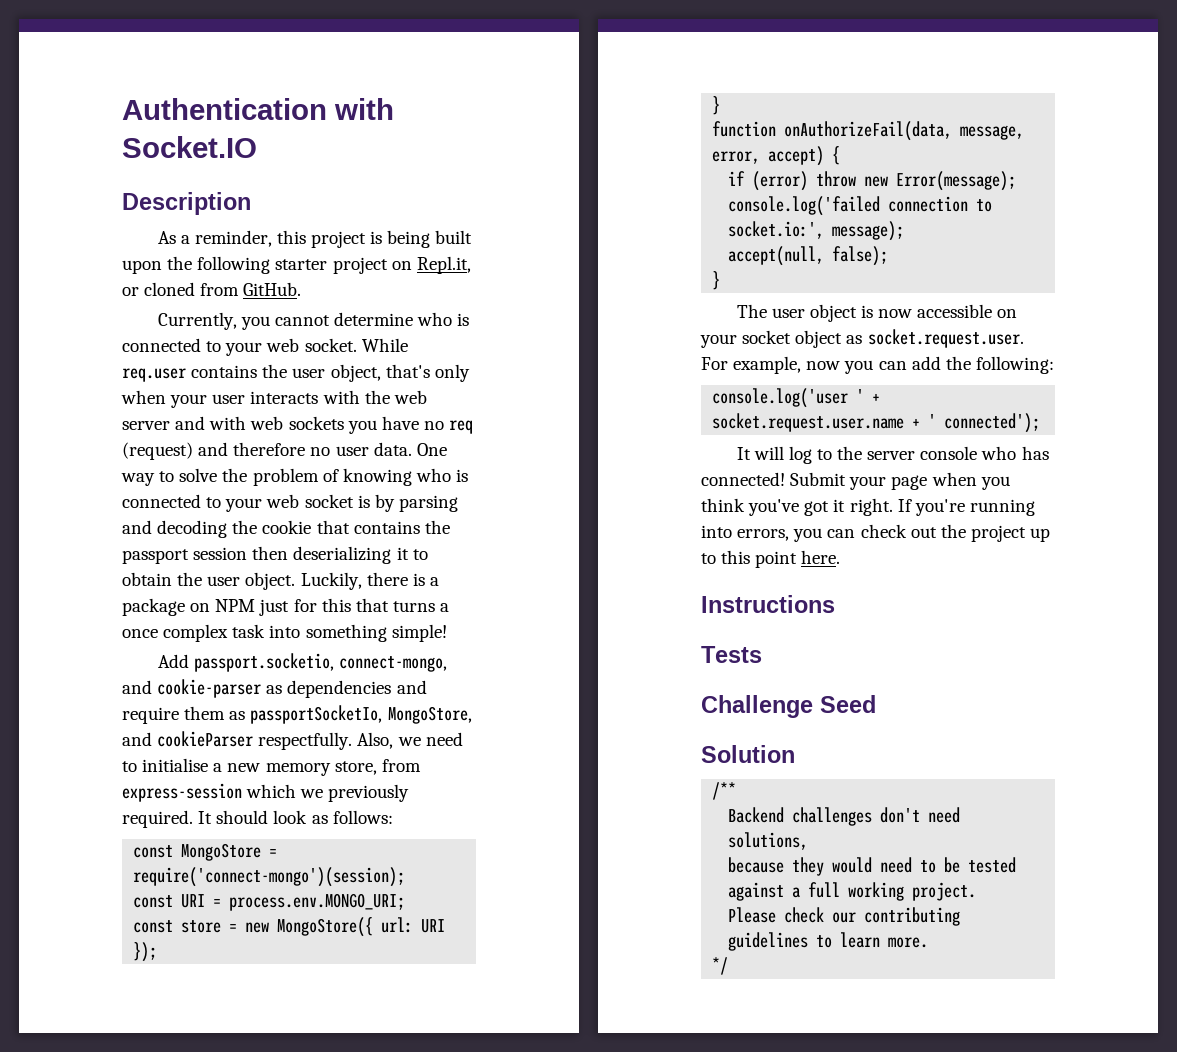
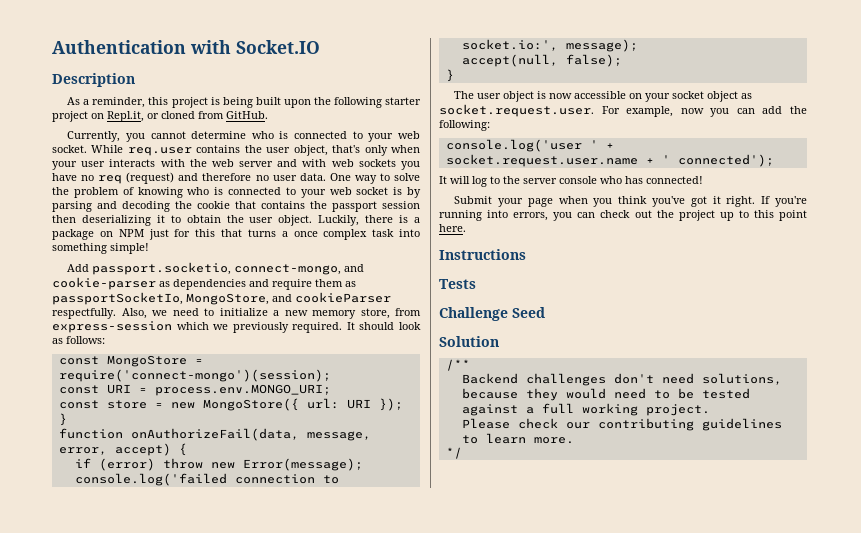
[142,758,209,772] initialise -> [219,308,268,316] initialize
(785, 479) none -> (703, 180) //

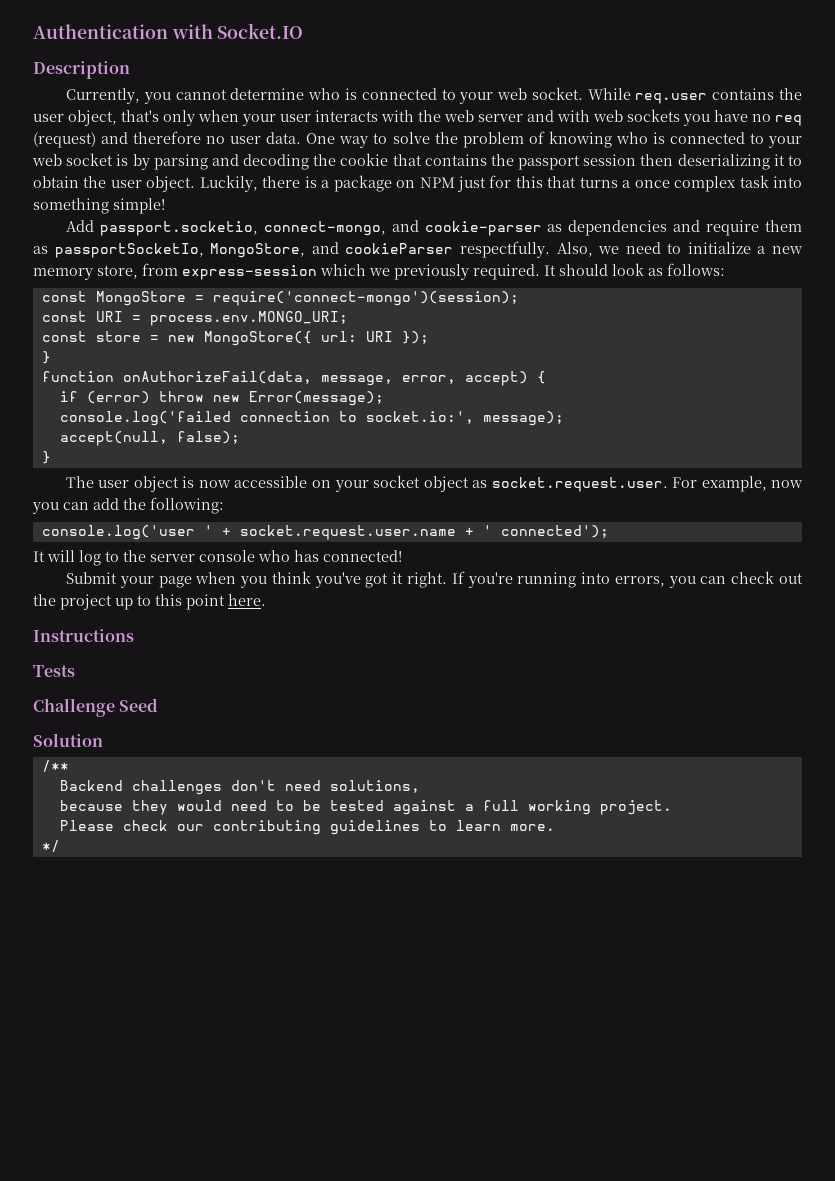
[67,97,422,108] [52,111,268,122] // As a reminder, this project is being built upon the following starter project on Repl.it, or cloned from GitHub. -> (130, 70) none

